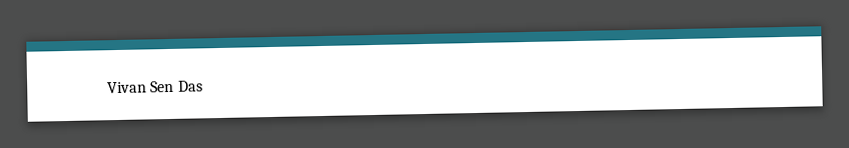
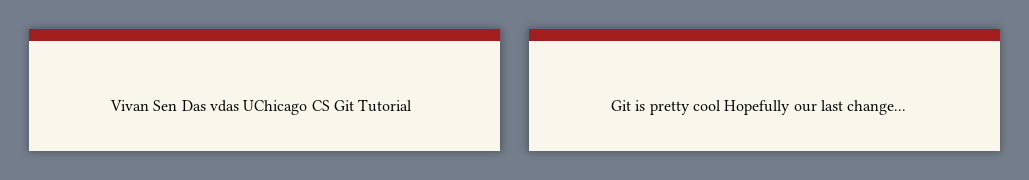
(203, 86) none -> [209,99,907,115] vdas UChicago CS Git Tutorial Git is pretty cool Hopefully our last change...

